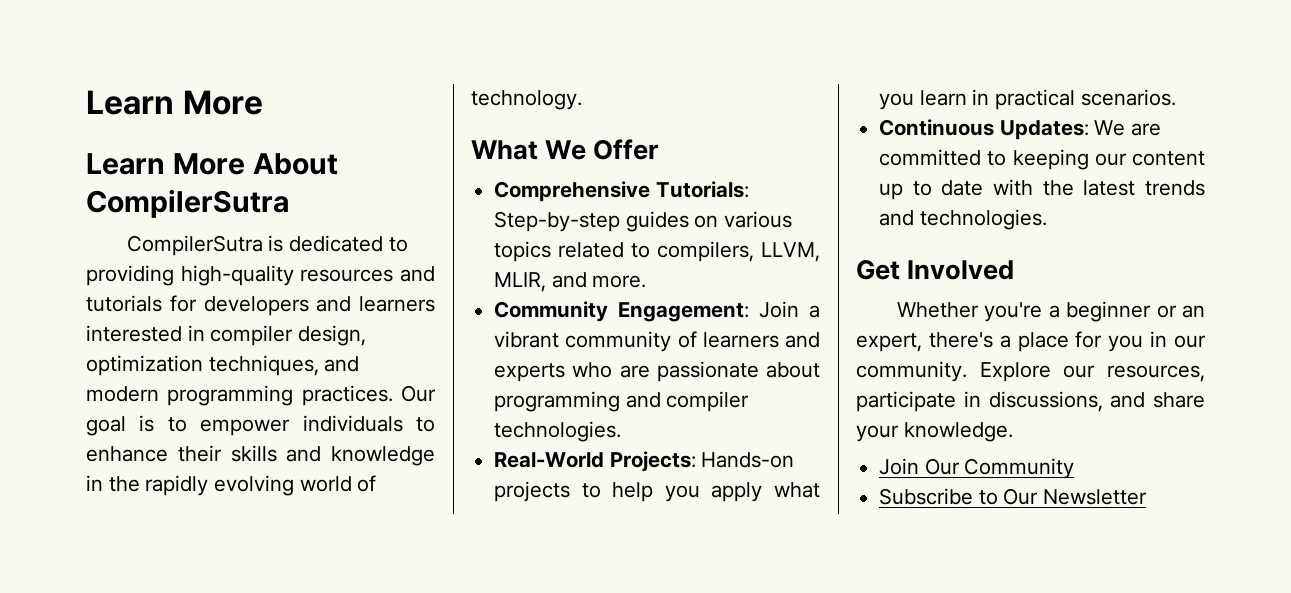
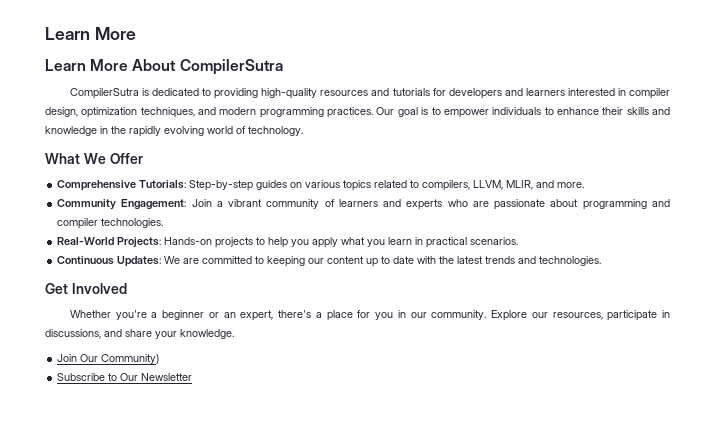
[964,458,1075,479] Community -> [101,354,160,364] Community)

